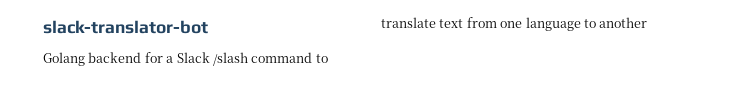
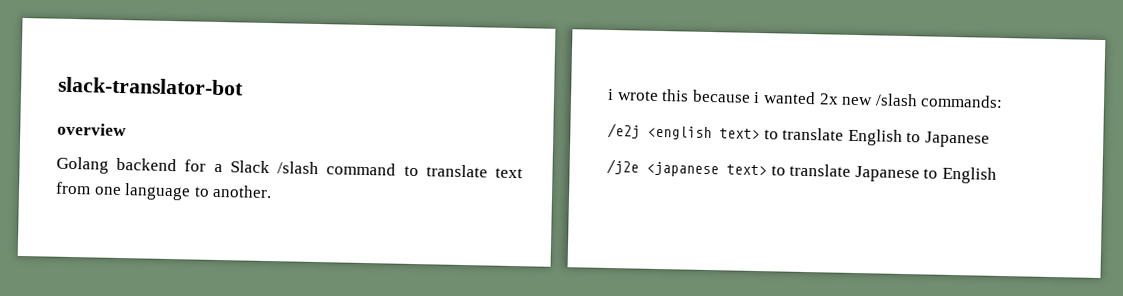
(208, 27) none -> [57,122,127,137] // overview
[599,17,648,28] another -> [212,184,273,199] [607,88,1004,109] [607,122,990,148] [606,158,997,184] another. // i wrote this because i wanted 2x new /slash commands: // /e2j <english text> to translate English to Japanese // /j2e <japanese text> to translate Japanese to English

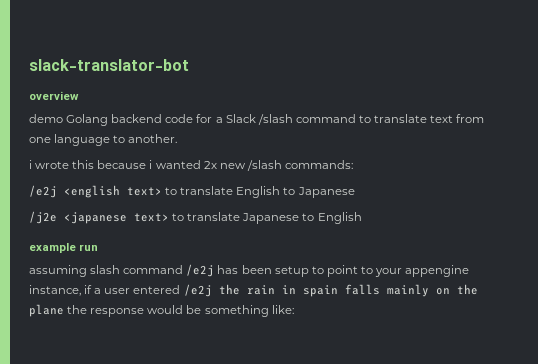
(127, 129) none -> [29,114,63,123] demo
(178, 164) none -> [165,114,194,123] code
(997, 175) none -> [29,243,99,253] [29,264,470,277] [29,284,478,297] [29,304,294,317] // example run // assuming slash command /e2j has been setup to point to your appengine instance, if a user entered /e2j the rain in spain falls mainly on the plane the response would be something like:

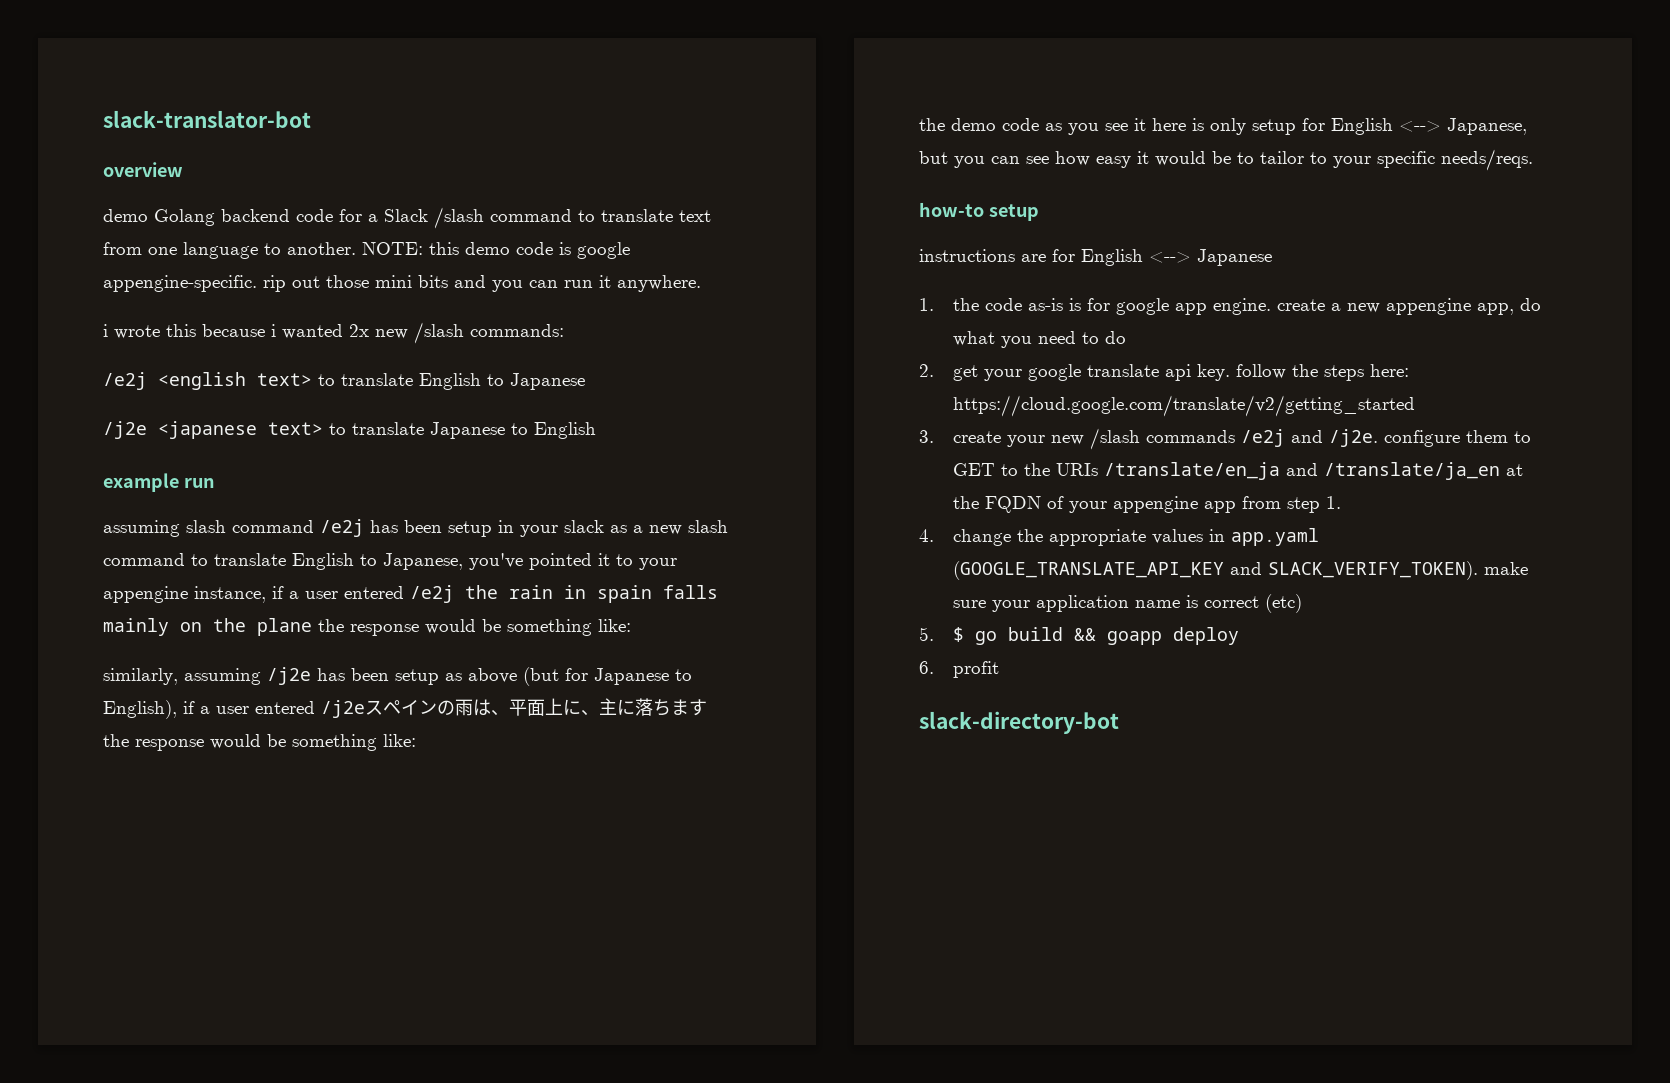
(178, 138) none -> [362,242,630,259] [103,275,701,292] NOTE: this demo code is google appengine-specific. rip out those mini bits and you can run it anywhere.
[311,265,358,277] to point -> [498,520,728,537] [103,553,610,570] in your slack as a new slash command to translate English to Japanese, you've pointed it
(294, 309) none -> [103,667,692,686] [103,698,707,719] [103,734,416,751] [919,118,1527,135] [919,149,1533,171] [919,202,1039,221] [919,249,1272,266] [919,298,1542,315] [953,331,1127,348] [919,364,1410,381] [953,395,1416,417] [919,428,1532,450] [953,462,1524,480] [953,496,1342,513] [919,528,1320,546] [953,561,1529,580] [953,594,1303,613] [919,627,1240,645] [919,661,1000,678] [919,711,1119,734] // similarly, assuming /j2e has been setup as above (but for Japanese to English), if a user entered /j2eスペインの雨は、平面上に、主に落ちますthe response would be something like: // the demo code as you see it here is only setup for English <--> Japanese, but you can see how easy it would be to tailor to your specific needs/reqs. // how-to setup // instructions are for English <--> Japanese // 1. the code as-is is for google app engine. create a new appengine app, do what you need to do // 2. get your google translate api key. follow the steps here: https://cloud.google.com/translate/v2/getting_started // 3. create your new /slash commands /e2j and /j2e. configure them to GET to the URIs /translate/en_ja and /translate/ja_en at the FQDN of your appengine app from step 1. // 4. change the appropriate values in app.yaml (GOOGLE_TRANSLATE_API_KEY and SLACK_VERIFY_TOKEN). make sure your application name is correct (etc) // 5. $ go build && goapp deploy // 6. profit // slack-directory-bot

